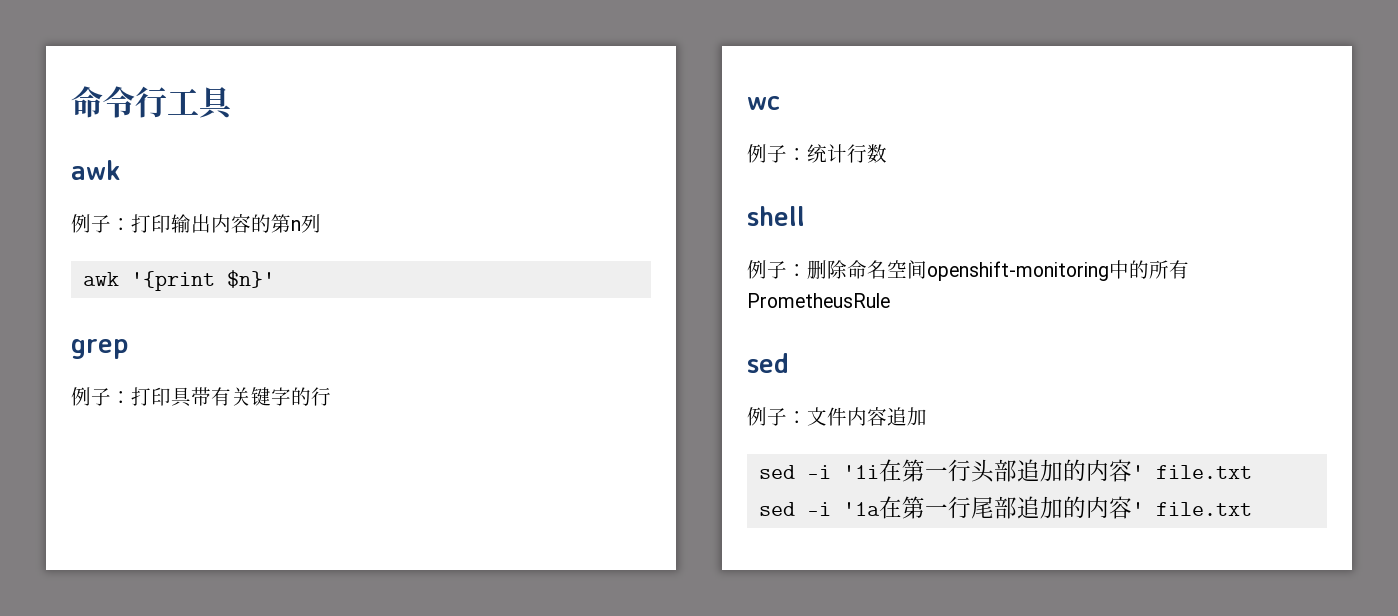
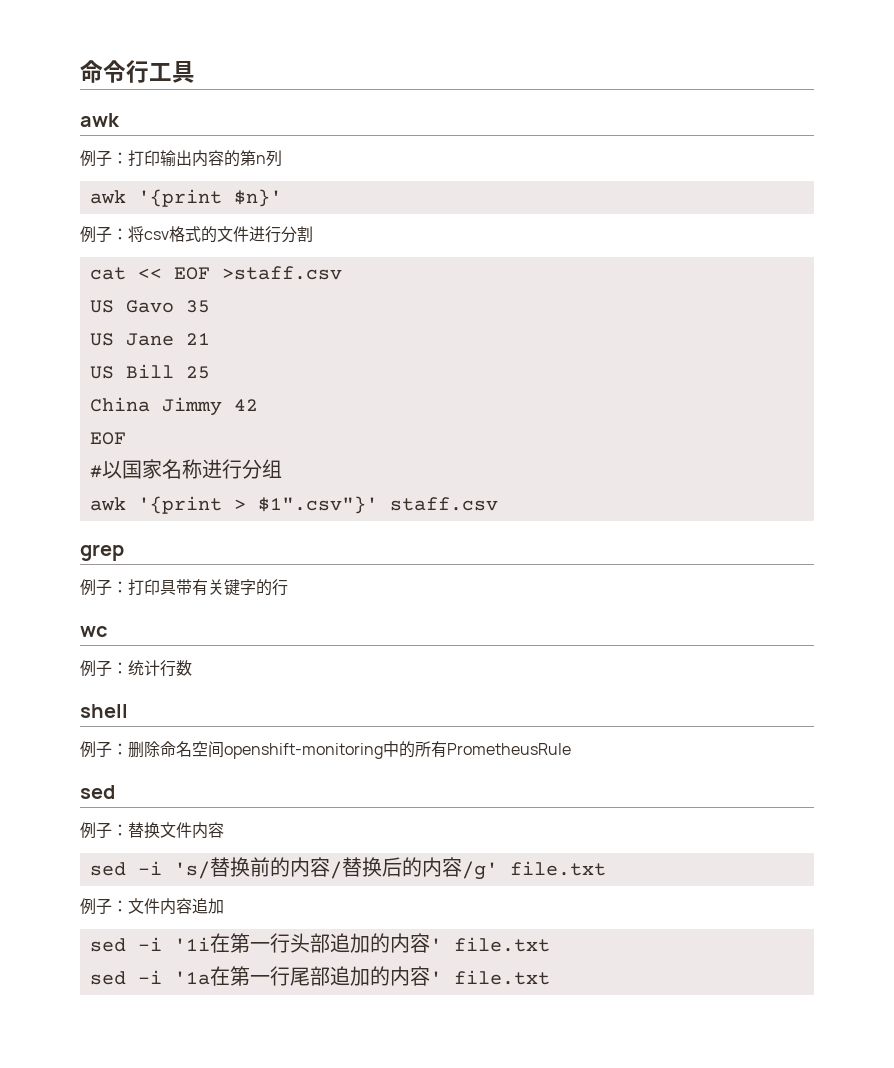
(275, 279) none -> [80,226,313,243] [89,266,342,280] [89,300,210,313] [89,333,210,346] [89,364,210,379] [89,397,258,416] [89,432,126,445] [89,459,282,479] [89,496,498,514] // 例子：将csv格式的文件进行分割 // cat << EOF >staff.csv // US Gavo 35 // US Jane 21 // US Bill 25 // China Jimmy 42 // EOF // #以国家名称进行分组 // awk '{print > $1".csv"}' staff.csv
(789, 363) none -> [80,822,224,839] [89,857,606,880] // 例子：替换文件内容 // sed -i 's/替换前的内容/替换后的内容/g' file.txt

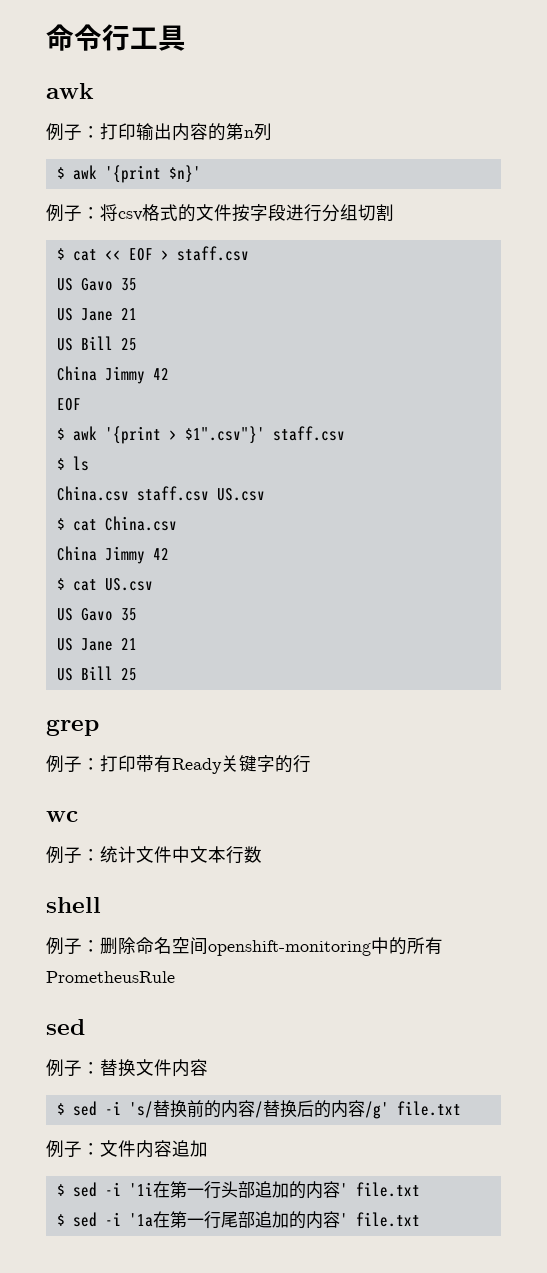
(282, 158) none -> [56,167,65,179] $
[249,226,297,243] 进行分 -> [232,204,376,222] 按字段进行分组切
(313, 234) none -> [56,248,65,260] $
[221,266,342,280] >staff.csv -> [160,246,249,261] > staff.csv
[89,459,282,479] #以国家名称进行分组 // -> [56,428,65,440] $
(498, 504) none -> [56,456,89,471] [56,486,265,501] [56,516,177,531] [56,546,169,564] [56,578,153,591] [56,608,137,621] [56,638,137,651] [56,666,137,681] // $ ls // China.csv staff.csv US.csv // $ cat China.csv // China Jimmy 42 // $ cat US.csv // US Gavo 35 // US Jane 21 // US Bill 25
[160,579,208,596] 具带有 -> [136,755,222,774] 带有Ready
(160, 668) none -> [136,846,226,863] 文件中文本
(224, 830) none -> [56,1103,65,1115] $
(224, 906) none -> [56,1184,65,1196] $
(550, 944) none -> [56,1214,65,1226] $

